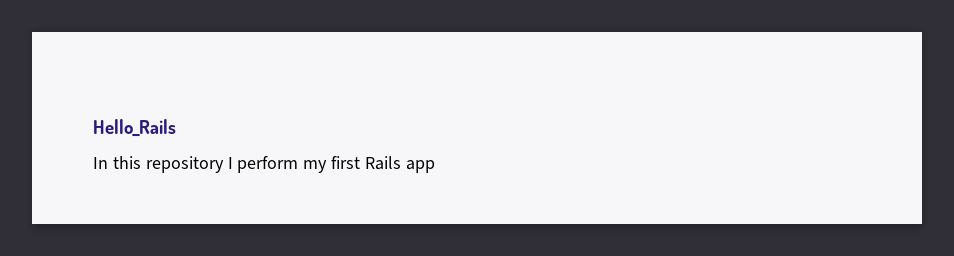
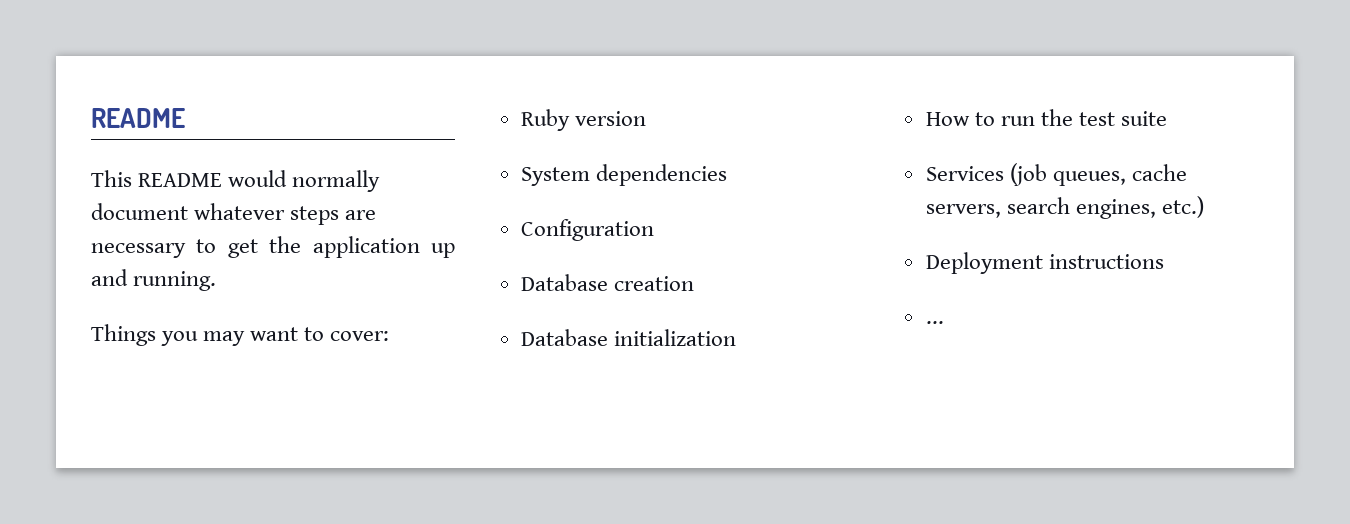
[93,119,176,137] [93,156,435,173] Hello_Rails // In this repository I perform my first Rails app -> [91,108,185,128] [91,170,381,192] [91,203,377,225] [91,236,455,258] [91,269,217,291] [91,324,390,346] [520,109,646,131] [520,164,727,186] [520,219,654,241] [520,274,694,291] [520,329,736,346] [925,109,1168,126] [925,163,1187,186] [925,196,1204,219] [925,252,1164,274] [925,321,944,324] README // This README would normally document whatever steps are necessary to get the application up and running. // Things you may want to cover: // Ruby version // System dependencies // Configuration // Database creation // Database initialization // How to run the test suite // Services (job queues, cache servers, search engines, etc.) // Deployment instructions // ...

